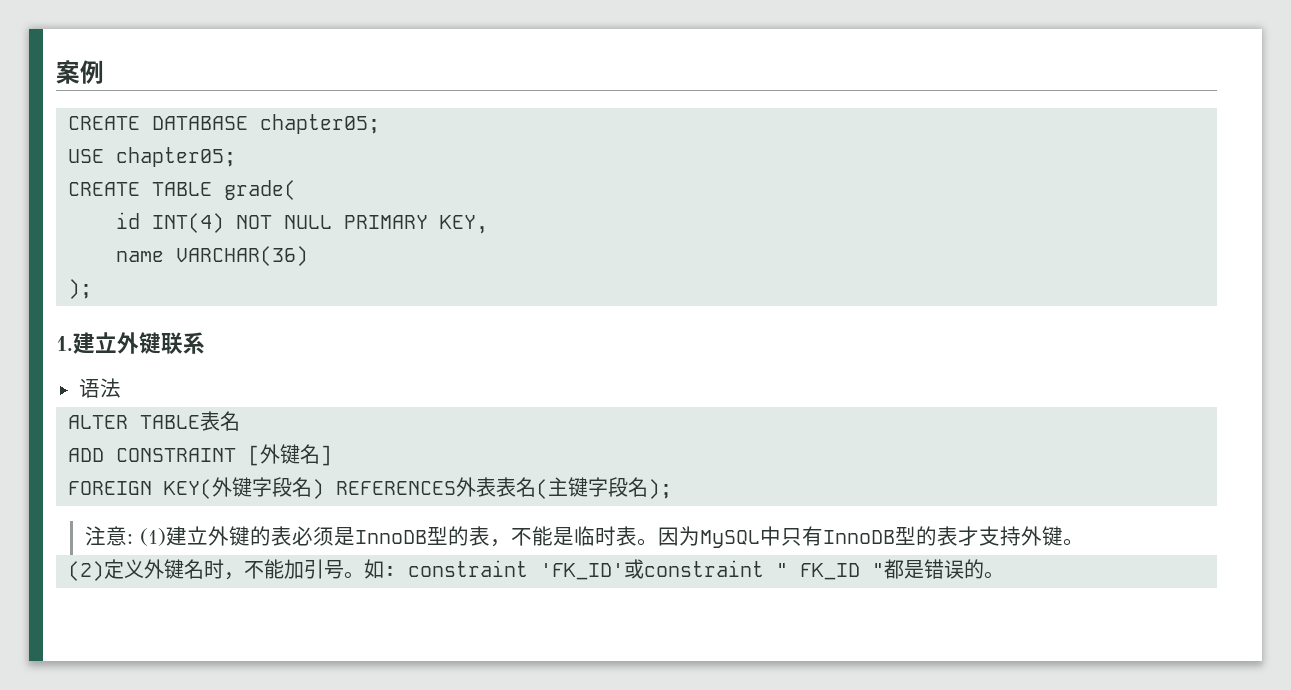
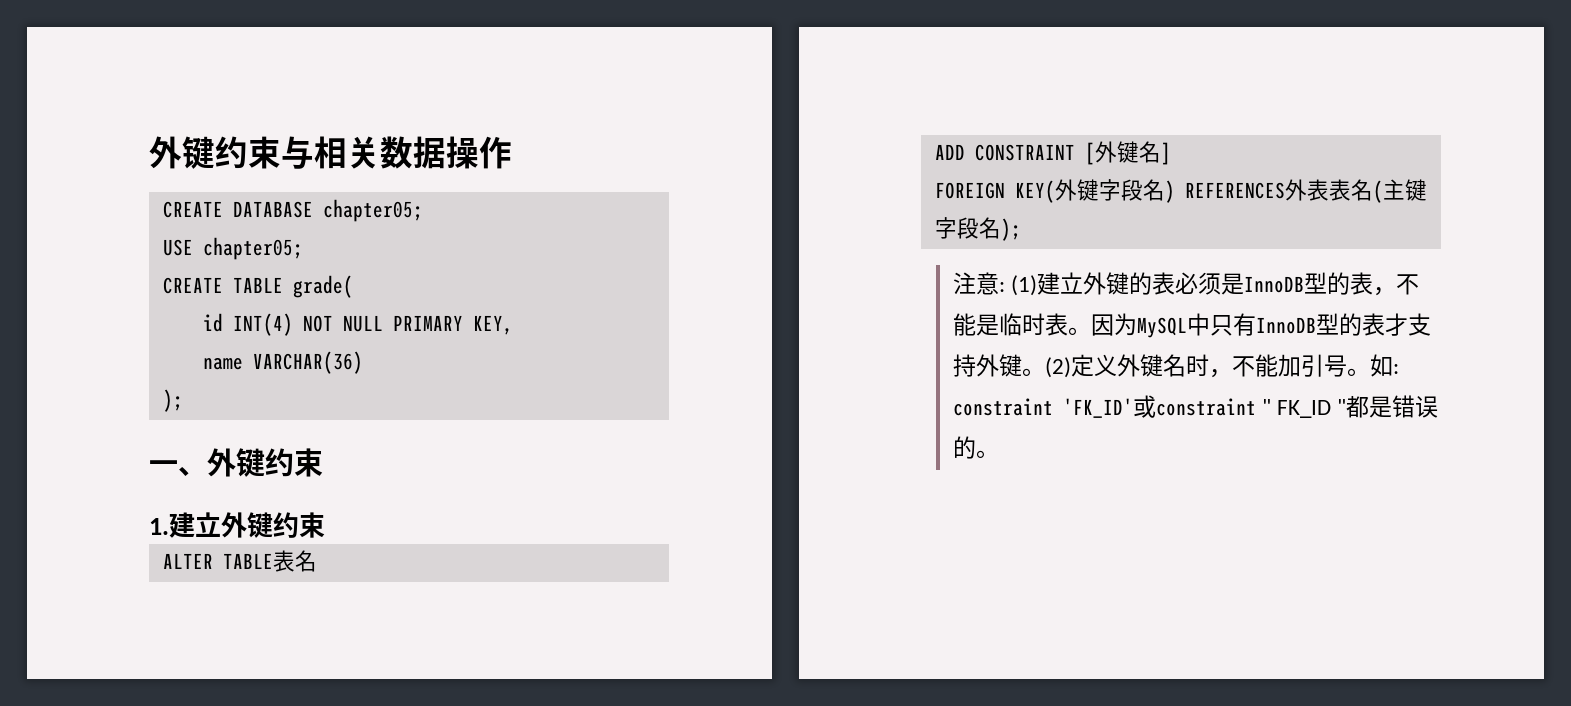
[56,60,104,84] 案例 -> [149,136,512,169] 外键约束与相关数据操作
(93, 289) none -> [149,448,323,477] // 一、外键约束
[161,332,205,354] [78,378,121,398] 联系 // 语法 -> [273,512,325,538] 约束
(1084, 542) // -> (1045, 372) none

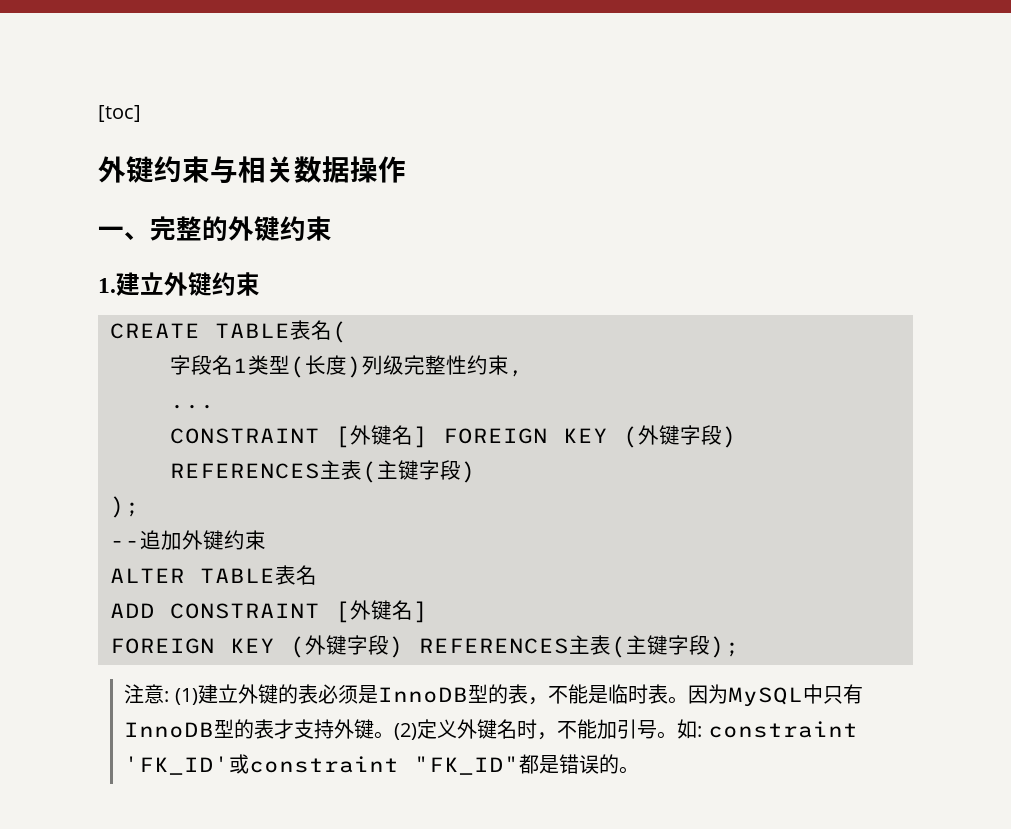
(149, 152) none -> [98,105,141,122] [toc] //
[162,199,423,222] [162,237,303,260] [162,275,353,298] [202,313,513,336] [202,351,363,374] [162,389,183,412] // CREATE DATABASE chapter05; // USE chapter05; // CREATE TABLE grade( // id INT(4) NOT NULL PRIMARY KEY, // name VARCHAR(36) // ); -> (406, 169) none
(207, 471) none -> [150,216,228,241] 完整的
(325, 525) none -> [110,320,347,343] [170,355,524,378] [170,404,215,409] [170,425,737,448] [170,460,476,483] [110,496,140,518] [110,530,266,550] // CREATE TABLE表名( // 字段名1类型(长度)列级完整性约束, // ... // CONSTRAINT [外键名] FOREIGN KEY (外键字段) REFERENCES主表(主键字段) // ); // --追加外键约束
[1014,179,1427,203] [934,217,1001,239] KEY(外键字段名) REFERENCES外表表名(主键字段名 -> [230,635,710,658] KEY (外键字段) REFERENCES主表(主键字段
[1261,399,1347,418] " FK_ID " -> [414,756,520,775] "FK_ID"

